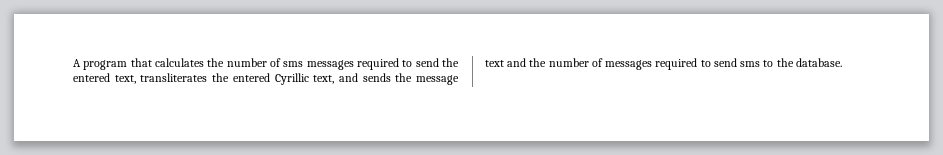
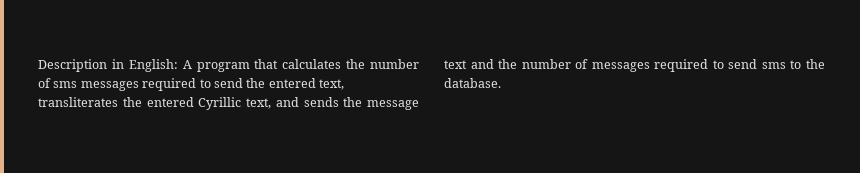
(73, 63) none -> [38,59,178,72] Description in English:

